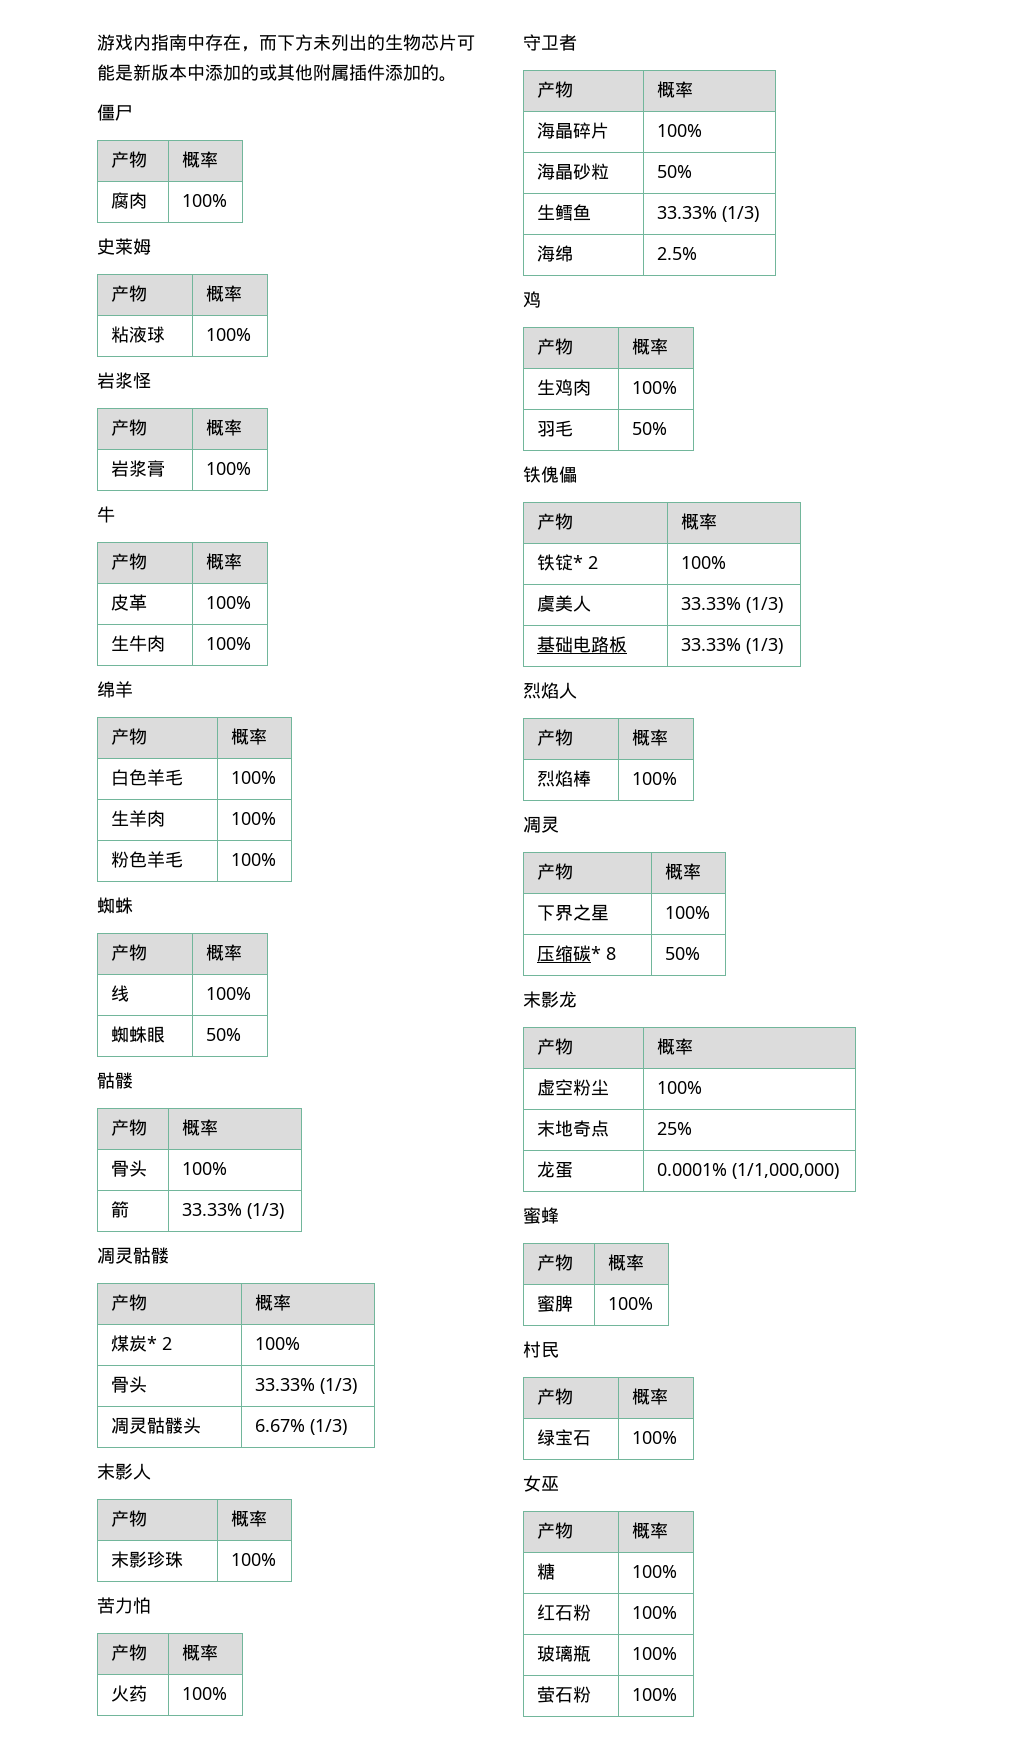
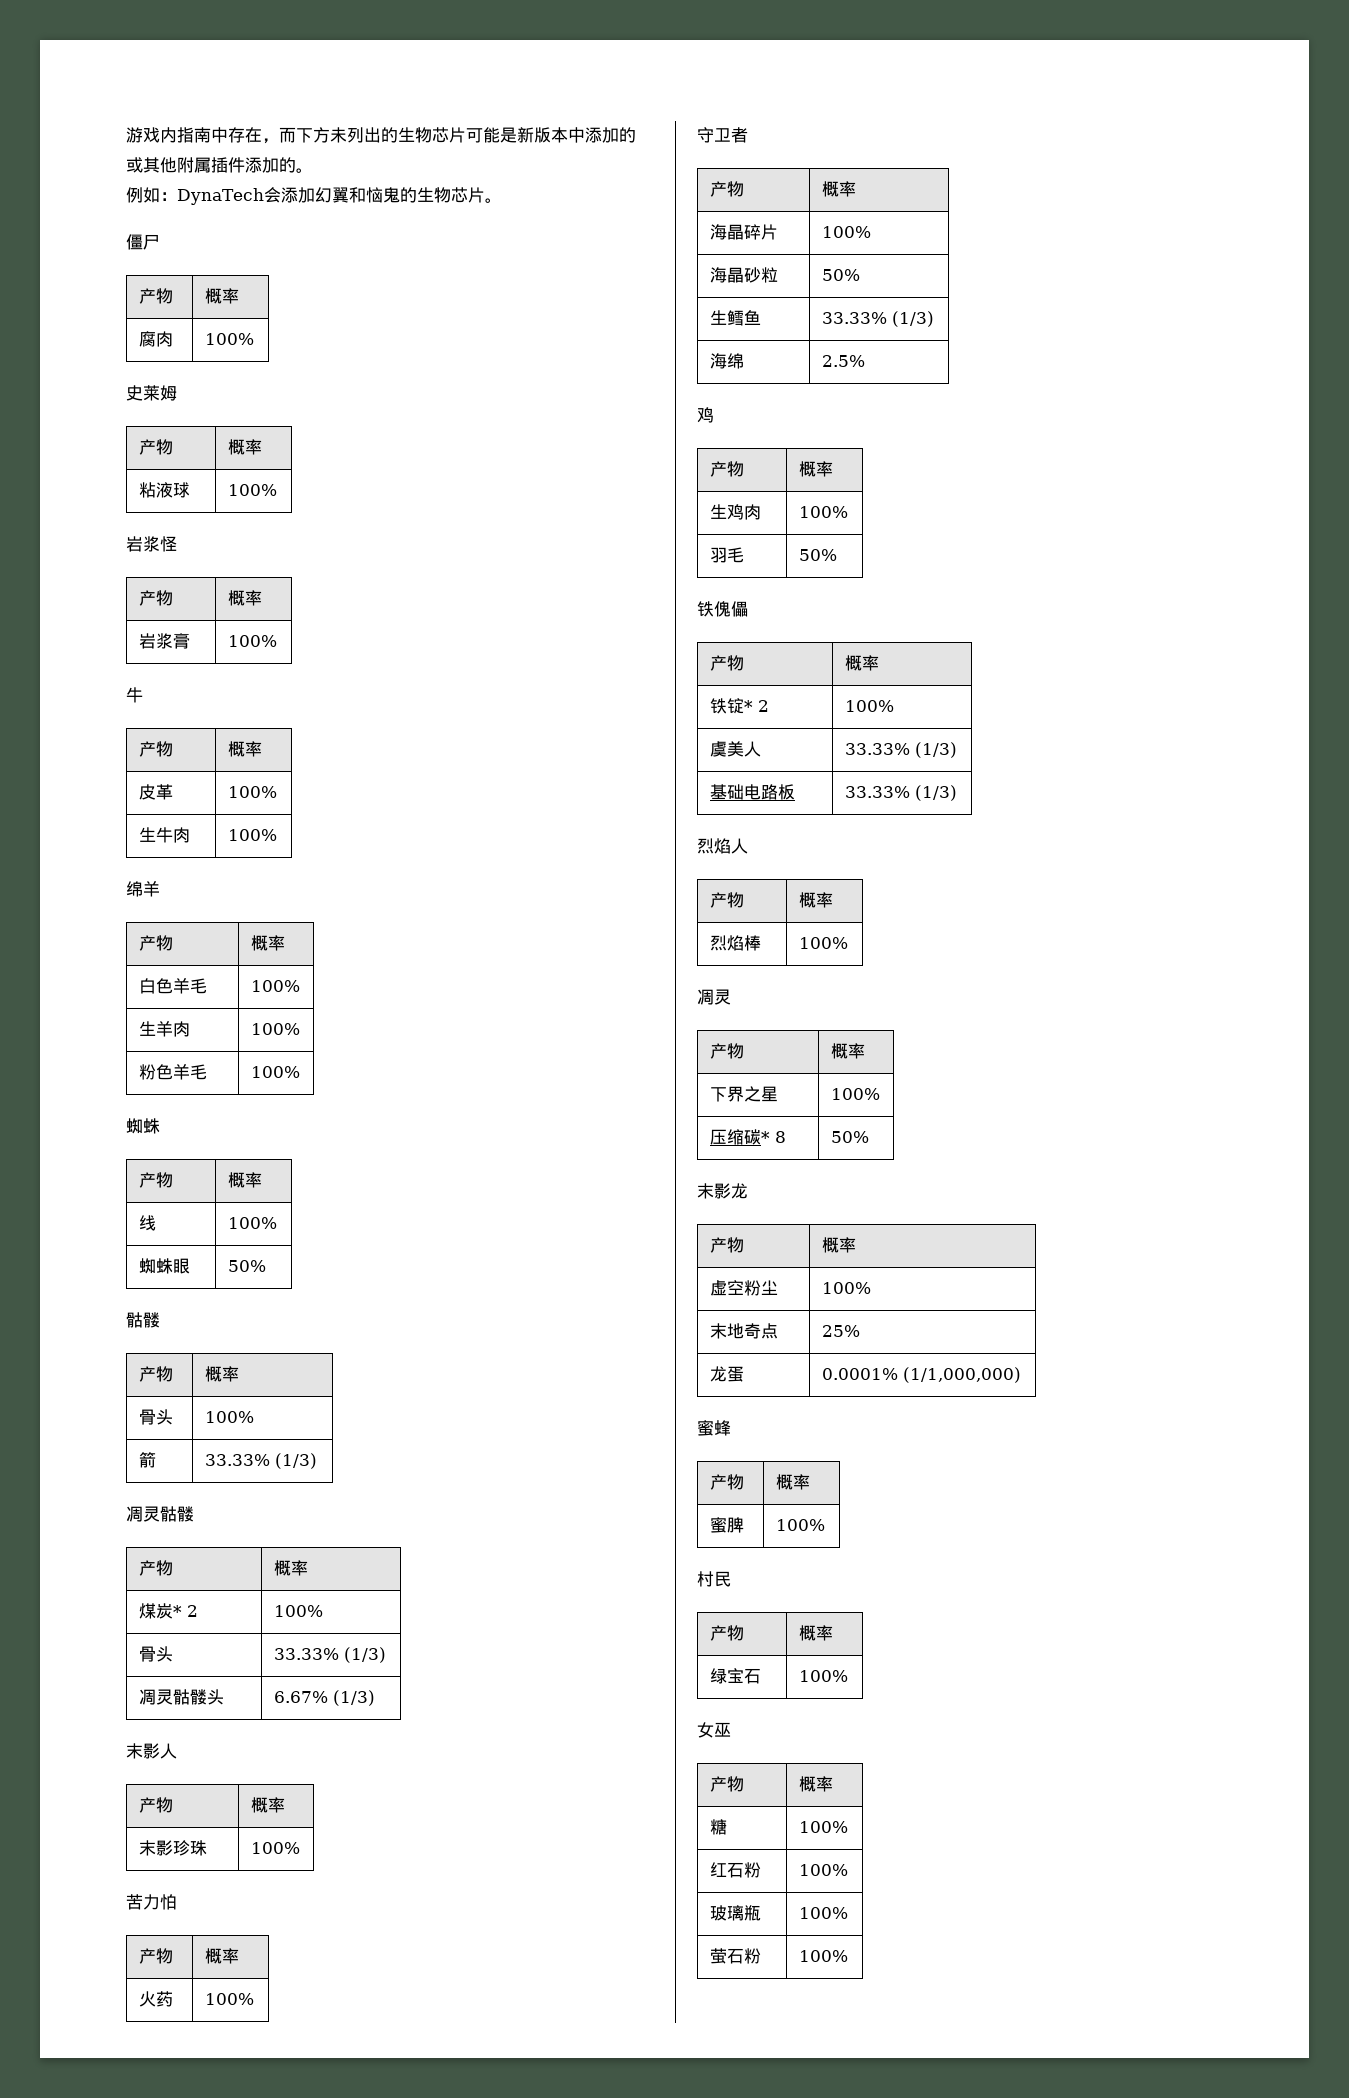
(457, 79) none -> [126,187,502,205] // 例如：DynaTech会添加幻翼和恼鬼的生物芯片。

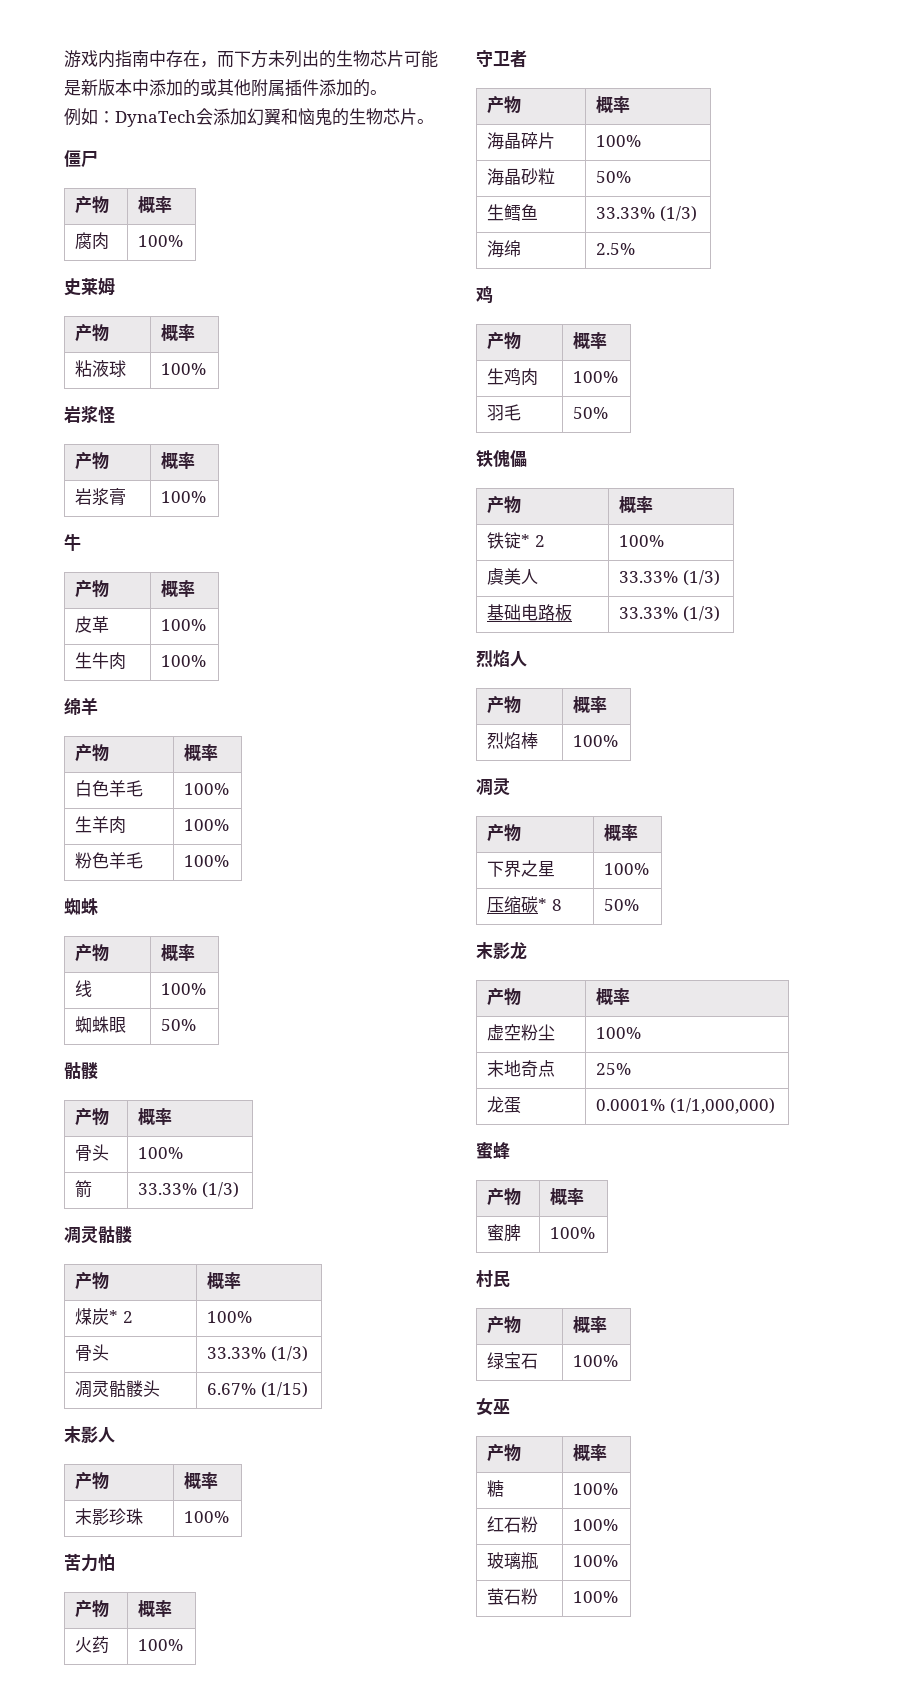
[332,1690,375,1706] (1/3) -> [260,1382,308,1398] (1/15)

